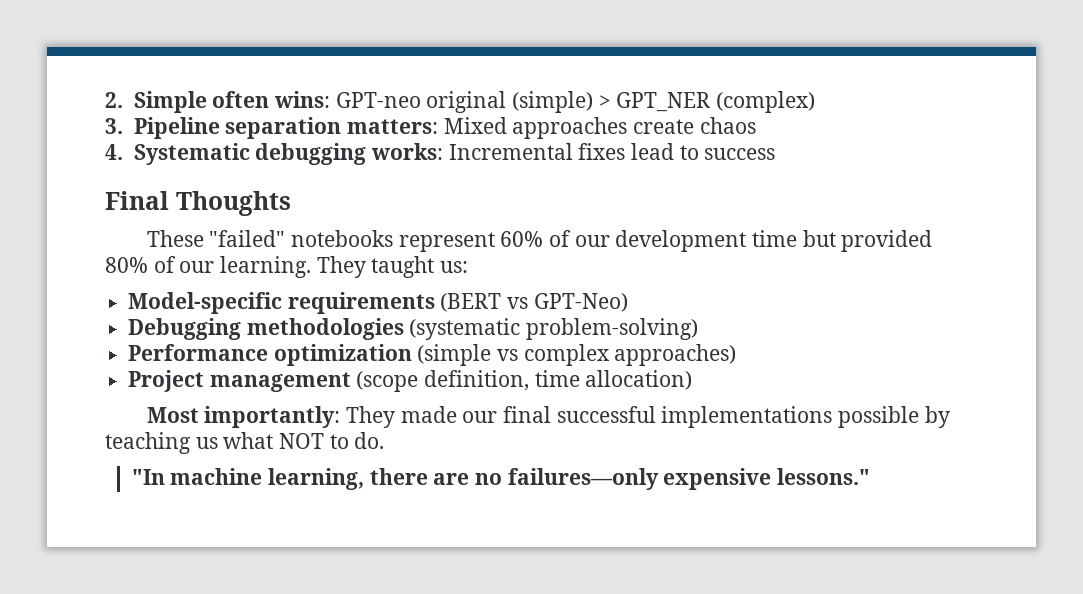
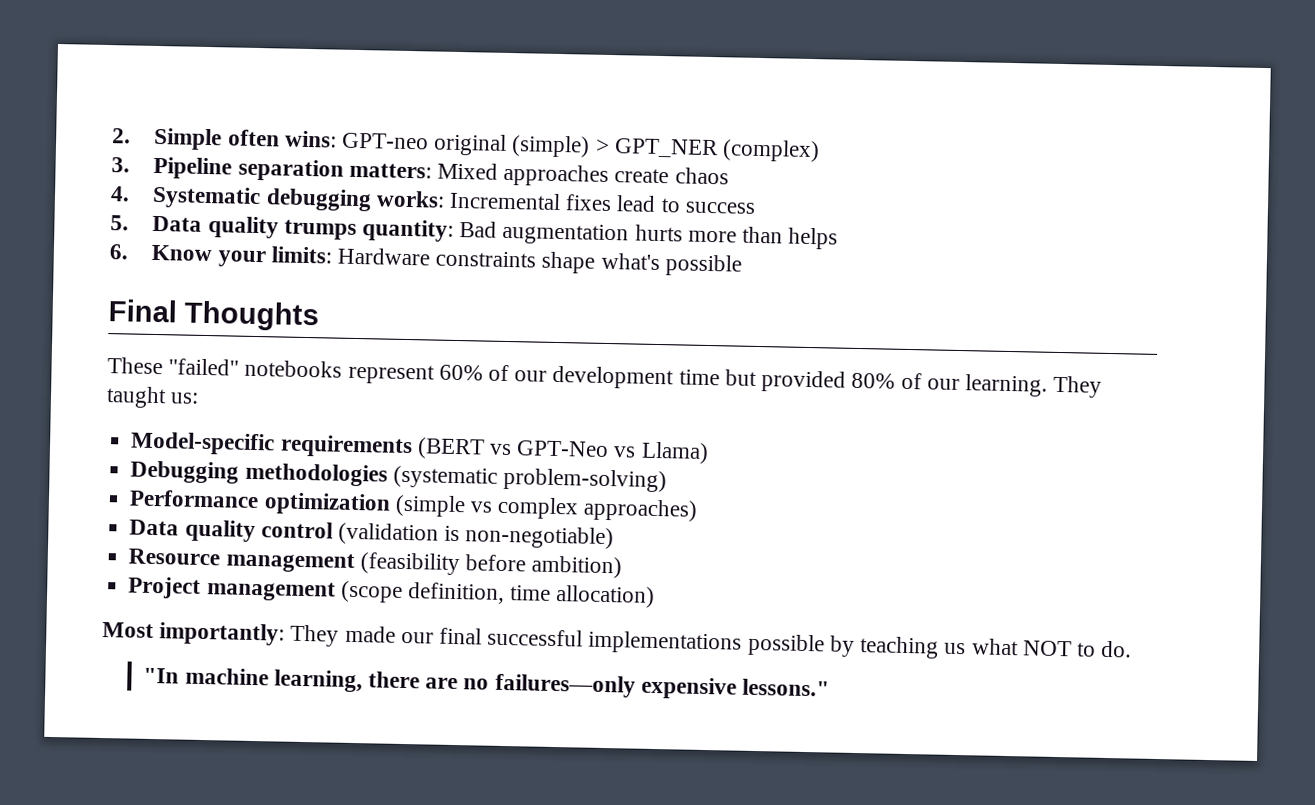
(776, 154) none -> [110,215,839,250] [109,244,742,277] // 5. Data quality trumps quantity: Bad augmentation hurts more than helps // 6. Know your limits: Hardware constraints shape what's possible
[533,293,628,312] GPT-Neo) -> [516,440,709,465] GPT-Neo vs Llama)
(737, 355) none -> [129,519,615,550] [128,548,623,579] // Data quality control (validation is non-negotiable) // Resource management (feasibility before ambition)

